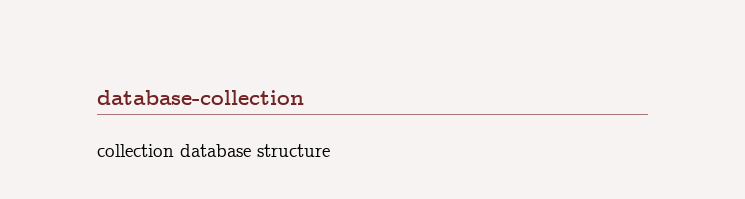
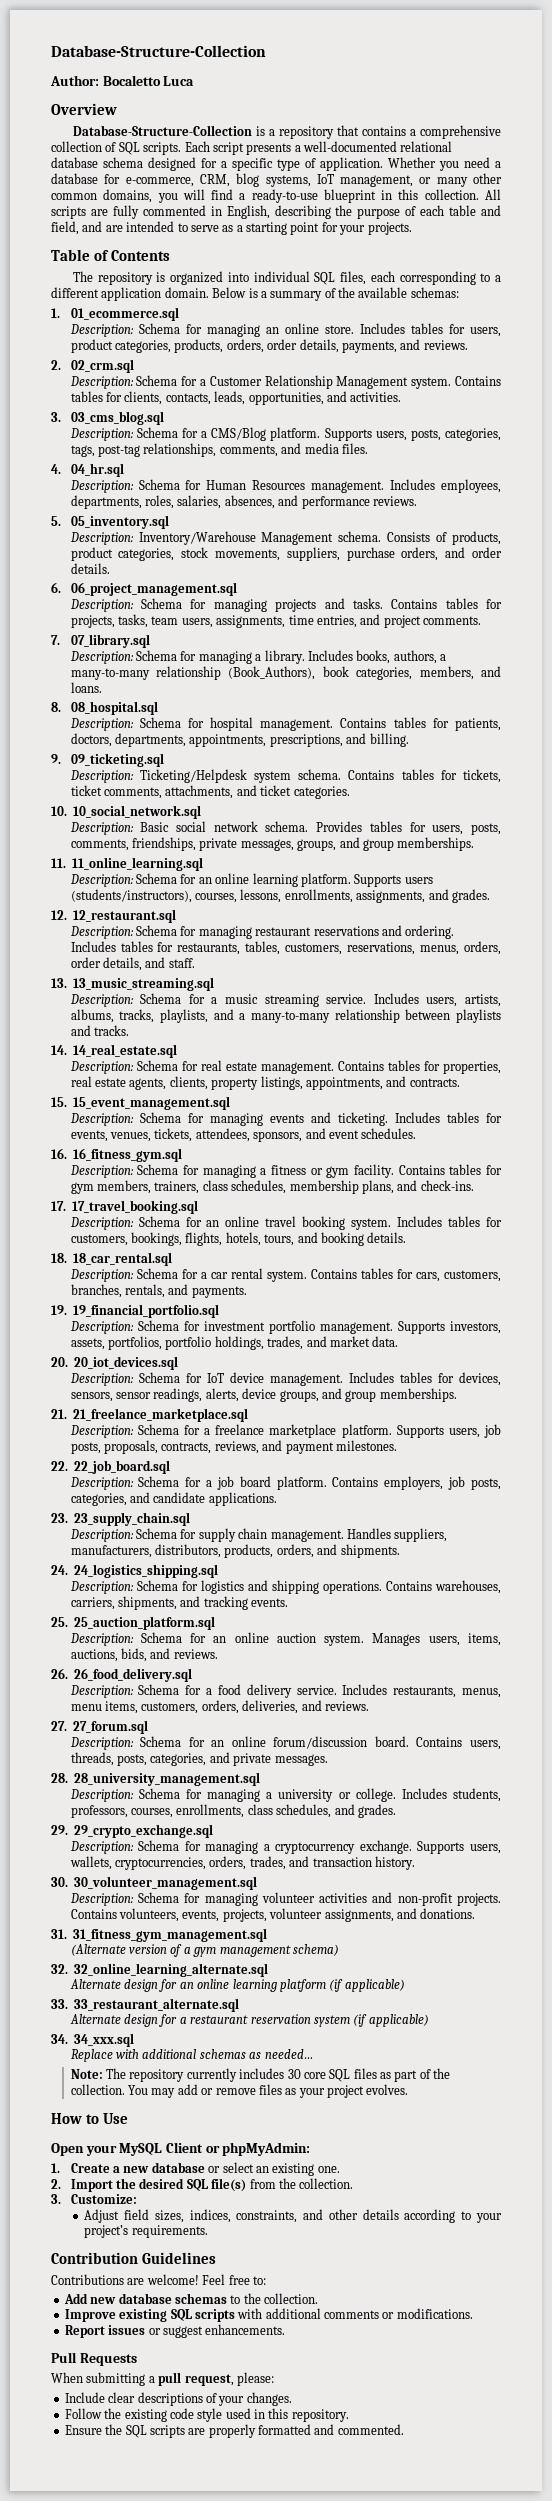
[97,90,304,105] [97,144,330,157] database-collection // collection database structure -> [51,45,266,57] [50,75,195,86] [51,103,117,115] [72,125,502,139] [51,141,453,155] [51,157,501,171] [51,173,503,187] [51,189,501,203] [51,205,502,219] [51,221,412,235] [51,249,170,261] [72,271,502,285] [51,287,459,301] [51,307,179,321] [69,323,501,337] [70,339,468,353] [51,359,134,373] [69,375,501,389] [70,391,402,405] [51,411,164,425] [69,427,502,441] [70,443,368,457] [51,463,124,477] [69,479,502,493] [70,495,417,509] [51,515,169,529] [69,531,501,545] [70,547,502,561] [70,563,110,574] [51,582,237,596] [69,598,502,612] [70,614,482,628] [51,634,150,648] [69,650,447,664] [70,666,501,680] [70,682,102,693] [51,701,158,715] [69,717,501,731] [70,733,409,747] [51,753,164,767] [69,769,501,783] [70,785,350,799] [51,805,202,819] [69,821,502,835] [70,837,475,851] [51,857,204,871] [69,873,433,887] [70,889,490,903] [51,909,177,923] [69,925,455,939] [70,941,501,955] [70,957,195,971] [51,977,215,991] [69,993,501,1007] [70,1009,501,1023] [70,1025,130,1036] [51,1044,178,1058] [69,1060,501,1074] [70,1076,460,1090] [51,1096,231,1110] [69,1112,502,1126] [70,1128,417,1142] [51,1148,183,1162] [69,1164,503,1178] [70,1180,474,1194] [51,1200,199,1214] [69,1216,503,1230] [70,1232,407,1246] [51,1252,173,1266] [69,1268,501,1282] [70,1284,247,1298] [51,1304,220,1318] [69,1320,501,1334] [70,1336,399,1350] [51,1356,179,1370] [69,1372,501,1386] [70,1388,457,1402] [51,1408,249,1422] [69,1424,502,1438] [70,1440,397,1454] [51,1460,171,1474] [69,1476,501,1490] [70,1492,277,1506] [51,1512,191,1526] [69,1528,448,1542] [70,1544,400,1558] [51,1564,219,1578] [69,1580,501,1594] [70,1596,289,1610] [51,1616,216,1630] [69,1632,501,1646] [70,1648,218,1662] [51,1668,193,1682] [69,1684,501,1698] [70,1700,369,1714] [51,1720,149,1734] [69,1736,501,1750] [70,1752,328,1766] [51,1772,261,1786] [69,1788,502,1802] [70,1804,396,1818] [51,1824,214,1838] [69,1840,501,1854] [69,1856,415,1870] [51,1876,258,1890] [69,1892,501,1906] [70,1908,476,1922] [51,1928,268,1942] [70,1944,339,1957] [51,1963,269,1977] [69,1979,405,1992] [51,1998,240,2012] [69,2014,429,2027] [51,2033,135,2047] [70,2049,313,2062] [70,2068,451,2082] [70,2084,409,2098] [51,2113,128,2124] [51,2142,311,2156] [51,2162,340,2176] [51,2178,354,2192] [51,2194,137,2204] [84,2209,502,2223] [84,2225,208,2238] [51,2252,216,2264] [51,2274,266,2285] [63,2293,318,2304] [64,2308,473,2322] [64,2324,286,2338] [51,2352,137,2366] [51,2372,274,2386] [64,2392,292,2406] [64,2408,349,2422] [64,2424,404,2438] Database-Structure-Collection // Author: Bocaletto Luca // Overview // Database-Structure-Collection is a repository that contains a comprehensive collection of SQL scripts. Each script presents a well-documented relational database schema designed for a specific type of application. Whether you need a database for e-commerce, CRM, blog systems, IoT management, or many other common domains, you will find a ready-to-use blueprint in this collection. All scripts are fully commented in English, describing the purpose of each table and field, and are intended to serve as a starting point for your projects. // Table of Contents // The repository is organized into individual SQL files, each corresponding to a different application domain. Below is a summary of the available schemas: // 1. 01_ecommerce.sql // Description: Schema for managing an online store. Includes tables for users, product categories, products, orders, order details, payments, and reviews. // 2. 02_crm.sql // Description: Schema for a Customer Relationship Management system. Contains tables for clients, contacts, leads, opportunities, and activities. // 3. 03_cms_blog.sql // Description: Schema for a CMS/Blog platform. Supports users, posts, categories, tags, post-tag relationships, comments, and media files. // 4. 04_hr.sql // Description: Schema for Human Resources management. Includes employees, departments, roles, salaries, absences, and performance reviews. // 5. 05_inventory.sql // Description: Inventory/Warehouse Management schema. Consists of products, product categories, stock movements, suppliers, purchase orders, and order details. // 6. 06_project_management.sql // Description: Schema for managing projects and tasks. Contains tables for projects, tasks, team users, assignments, time entries, and project comments. // 7. 07_library.sql // Description: Schema for managing a library. Includes books, authors, a many-to-many relationship (Book_Authors), book categories, members, and loans. // 8. 08_hospital.sql // Description: Schema for hospital management. Contains tables for patients, doctors, departments, appointments, prescriptions, and billing. // 9. 09_ticketing.sql // Description: Ticketing/Helpdesk system schema. Contains tables for tickets, ticket comments, attachments, and ticket categories. // 10. 10_social_network.sql // Description: Basic social network schema. Provides tables for users, posts, comments, friendships, private messages, groups, and group memberships. // 11. 11_online_learning.sql // Description: Schema for an online learning platform. Supports users (students/instructors), courses, lessons, enrollments, assignments, and grades. // 12. 12_restaurant.sql // Description: Schema for managing restaurant reservations and ordering. Includes tables for restaurants, tables, customers, reservations, menus, orders, order details, and staff. // 13. 13_music_streaming.sql // Description: Schema for a music streaming service. Includes users, artists, albums, tracks, playlists, and a many-to-many relationship between playlists and tracks. // 14. 14_real_estate.sql // Description: Schema for real estate management. Contains tables for properties, real estate agents, clients, property listings, appointments, and contracts. // 15. 15_event_management.sql // Description: Schema for managing events and ticketing. Includes tables for events, venues, tickets, attendees, sponsors, and event schedules. // 16. 16_fitness_gym.sql // Description: Schema for managing a fitness or gym facility. Contains tables for gym members, trainers, class schedules, membership plans, and check-ins. // 17. 17_travel_booking.sql // Description: Schema for an online travel booking system. Includes tables for customers, bookings, flights, hotels, tours, and booking details. // 18. 18_car_rental.sql // Description: Schema for a car rental system. Contains tables for cars, customers, branches, rentals, and payments. // 19. 19_financial_portfolio.sql // Description: Schema for investment portfolio management. Supports investors, assets, portfolios, portfolio holdings, trades, and market data. // 20. 20_iot_devices.sql // Description: Schema for IoT device management. Includes tables for devices, sensors, sensor readings, alerts, device groups, and group memberships. // 21. 21_freelance_marketplace.sql // Description: Schema for a freelance marketplace platform. Supports users, job posts, proposals, contracts, reviews, and payment milestones. // 22. 22_job_board.sql // Description: Schema for a job board platform. Contains employers, job posts, categories, and candidate applications. // 23. 23_supply_chain.sql // Description: Schema for supply chain management. Handles suppliers, manufacturers, distributors, products, orders, and shipments. // 24. 24_logistics_shipping.sql // Description: Schema for logistics and shipping operations. Contains warehouses, carriers, shipments, and tracking events. // 25. 25_auction_platform.sql // Description: Schema for an online auction system. Manages users, items, auctions, bids, and reviews. // 26. 26_food_delivery.sql // Description: Schema for a food delivery service. Includes restaurants, menus, menu items, customers, orders, deliveries, and reviews. // 27. 27_forum.sql // Description: Schema for an online forum/discussion board. Contains users, threads, posts, categories, and private messages. // 28. 28_university_management.sql // Description: Schema for managing a university or college. Includes students, professors, courses, enrollments, class schedules, and grades. // 29. 29_crypto_exchange.sql // Description: Schema for managing a cryptocurrency exchange. Supports users, wallets, cryptocurrencies, orders, trades, and transaction history. // 30. 30_volunteer_management.sql // Description: Schema for managing volunteer activities and non-profit projects. Contains volunteers, events, projects, volunteer assignments, and donations. // 31. 31_fitness_gym_management.sql // (Alternate version of a gym management schema) // 32. 32_online_learning_alternate.sql // Alternate design for an online learning platform (if applicable) // 33. 33_restaurant_alternate.sql // Alternate design for a restaurant reservation system (if applicable) // 34. 34_xxx.sql // Replace with additional schemas as needed… // Note: The repository currently includes 30 core SQL files as part of the collection. You may add or remove files as your project evolves. // How to Use // Open your MySQL Client or phpMyAdmin: // 1. Create a new database or select an existing one. // 2. Import the desired SQL file(s) from the collection. // 3. Customize: // Adjust field sizes, indices, constraints, and other details according to your project’s requirements. // Contribution Guidelines // Contributions are welcome! Feel free to: // Add new database schemas to the collection. // Improve existing SQL scripts with additional comments or modifications. // Report issues or suggest enhancements. // Pull Requests // When submitting a pull request, please: // Include clear descriptions of your changes. // Follow the existing code style used in this repository. // Ensure the SQL scripts are properly formatted and commented.

